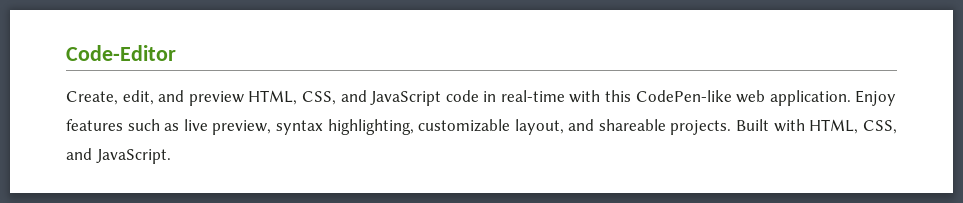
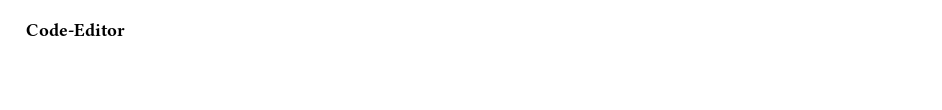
[66,90,897,106] [66,119,897,135] [66,148,171,164] // Create, edit, and preview HTML, CSS, and JavaScript code in real-time with this CodePen-like web application. Enjoy features such as live preview, syntax highlighting, customizable layout, and shareable projects. Built with HTML, CSS, and JavaScript. -> (125, 30) none

